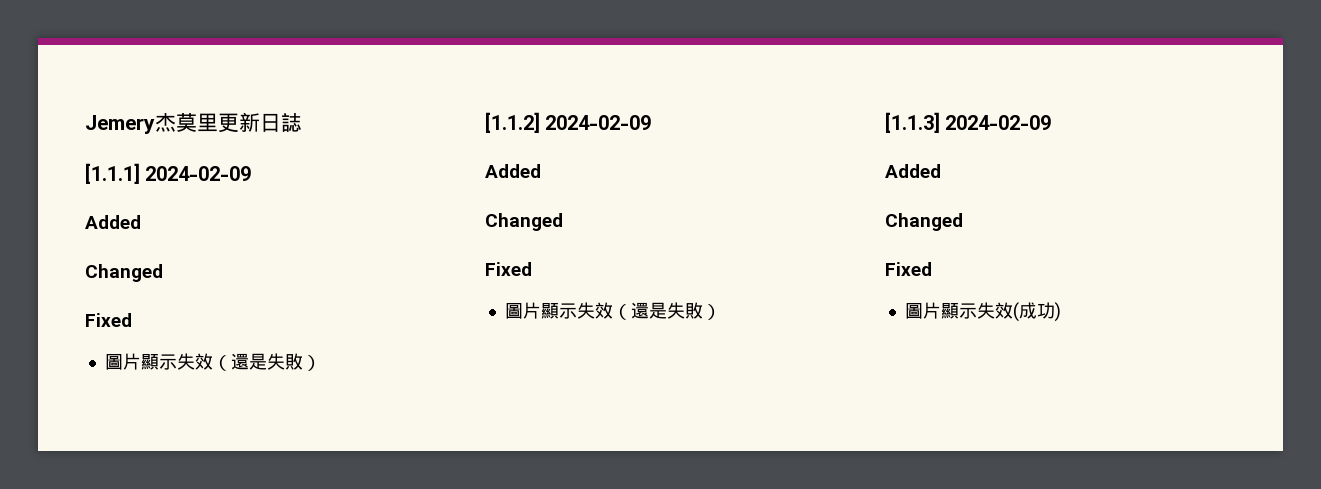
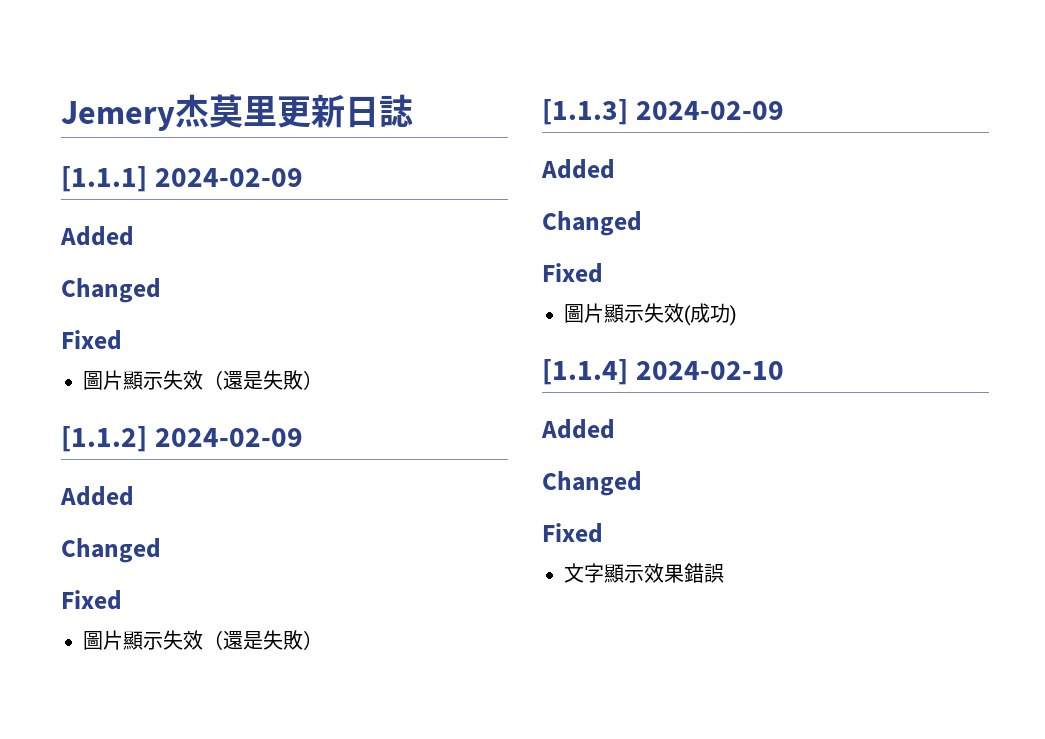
(1061, 312) none -> [542,359,784,385] [541,419,615,439] [542,471,642,496] [542,523,603,543] [564,563,724,583] // [1.1.4] 2024-02-10 // Added // Changed // Fixed // 文字顯示效果錯誤

